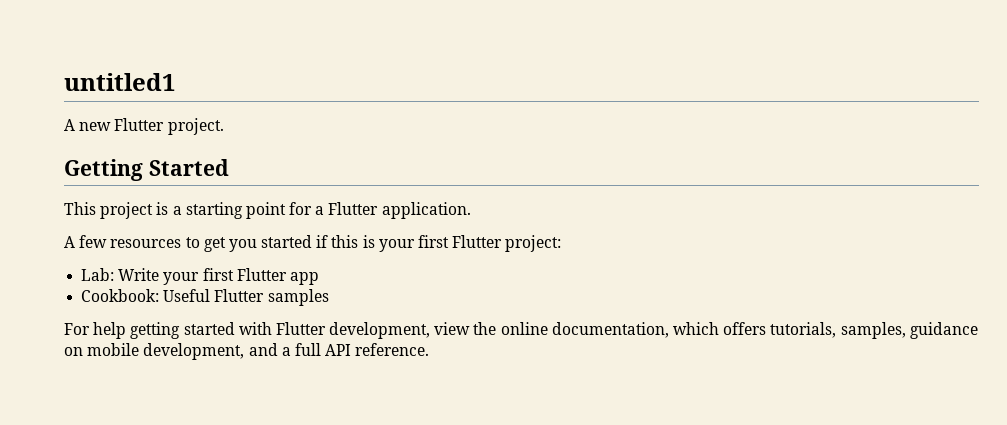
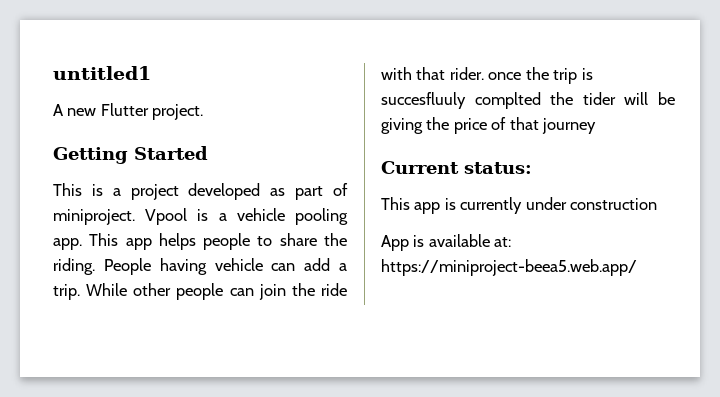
[100,202,471,219] [64,235,562,252] [81,268,319,285] [81,289,329,306] [64,322,978,339] [64,343,430,360] project is a starting point for a Flutter application. // A few resources to get you started if this is your first Flutter project: // Lab: Write your first Flutter app // Cookbook: Useful Flutter samples // For help getting started with Flutter development, view the online documentation, which offers tutorials, samples, guidance on mobile development, and a full API reference. -> [91,183,348,200] [53,208,349,225] [53,233,347,250] [53,258,347,275] [53,283,347,300] [381,67,593,84] [381,92,675,109] [381,117,597,134] [381,161,532,174] [381,197,658,214] [381,234,512,251] [381,259,637,276] is a project developed as part of miniproject. Vpool is a vehicle pooling app. This app helps people to share the riding. People having vehicle can add a trip. While other people can join the ride with that rider. once the trip is succesfluuly complted the tider will be giving the price of that journey // Current status: // This app is currently under construction // App is available at: https://miniproject-beea5.web.app/

